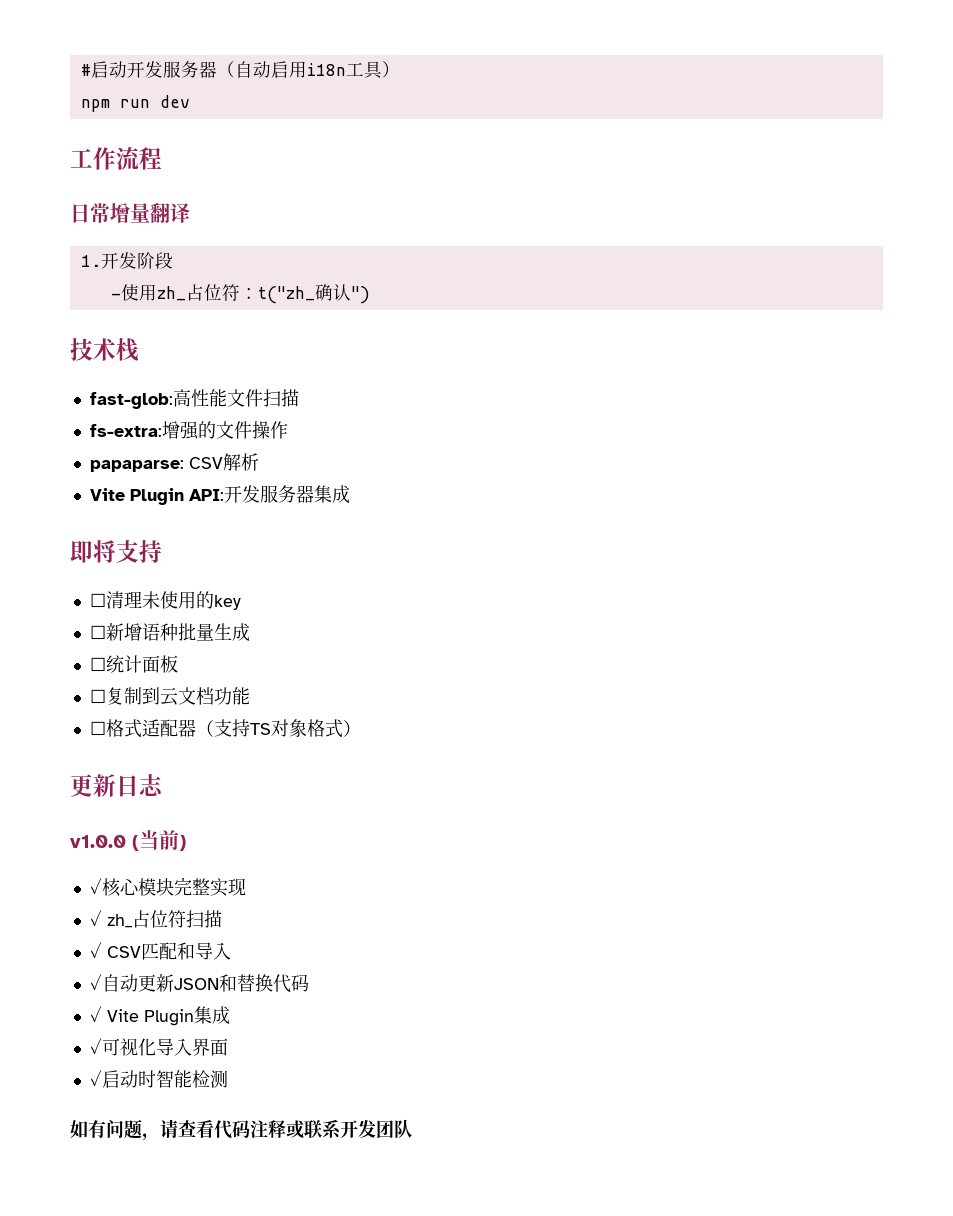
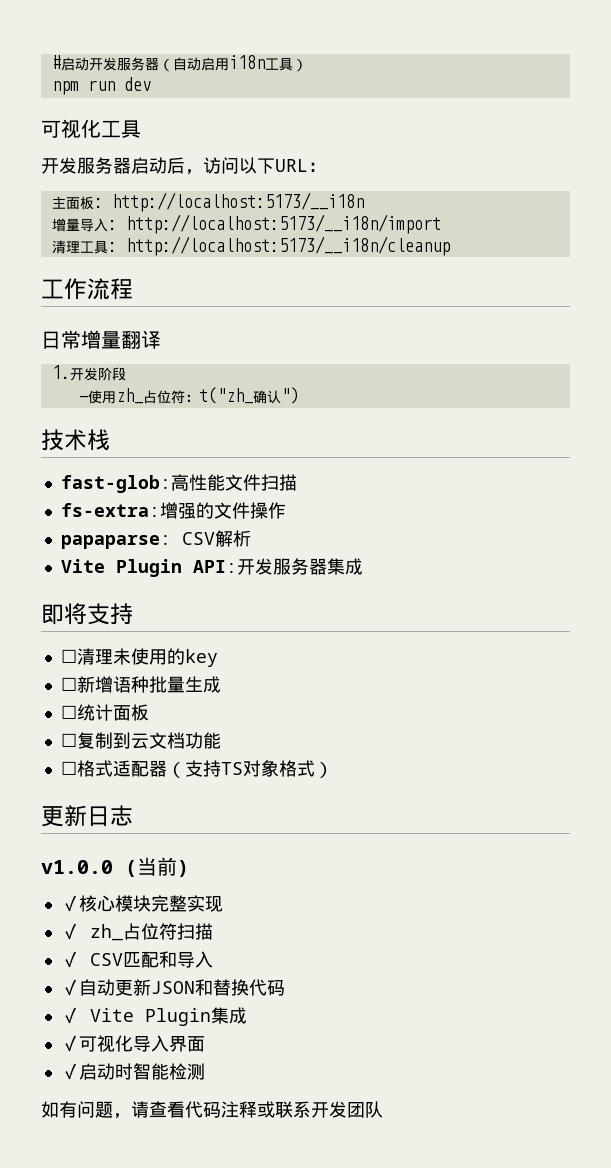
(190, 101) none -> [41,119,141,139] [41,157,326,175] [51,192,364,212] [51,214,441,234] [51,236,450,256] // 可视化工具 // 开发服务器启动后，访问以下URL： // 主面板: http://localhost:5173/__i18n // 增量导入: http://localhost:5173/__i18n/import // 清理工具: http://localhost:5173/__i18n/cleanup

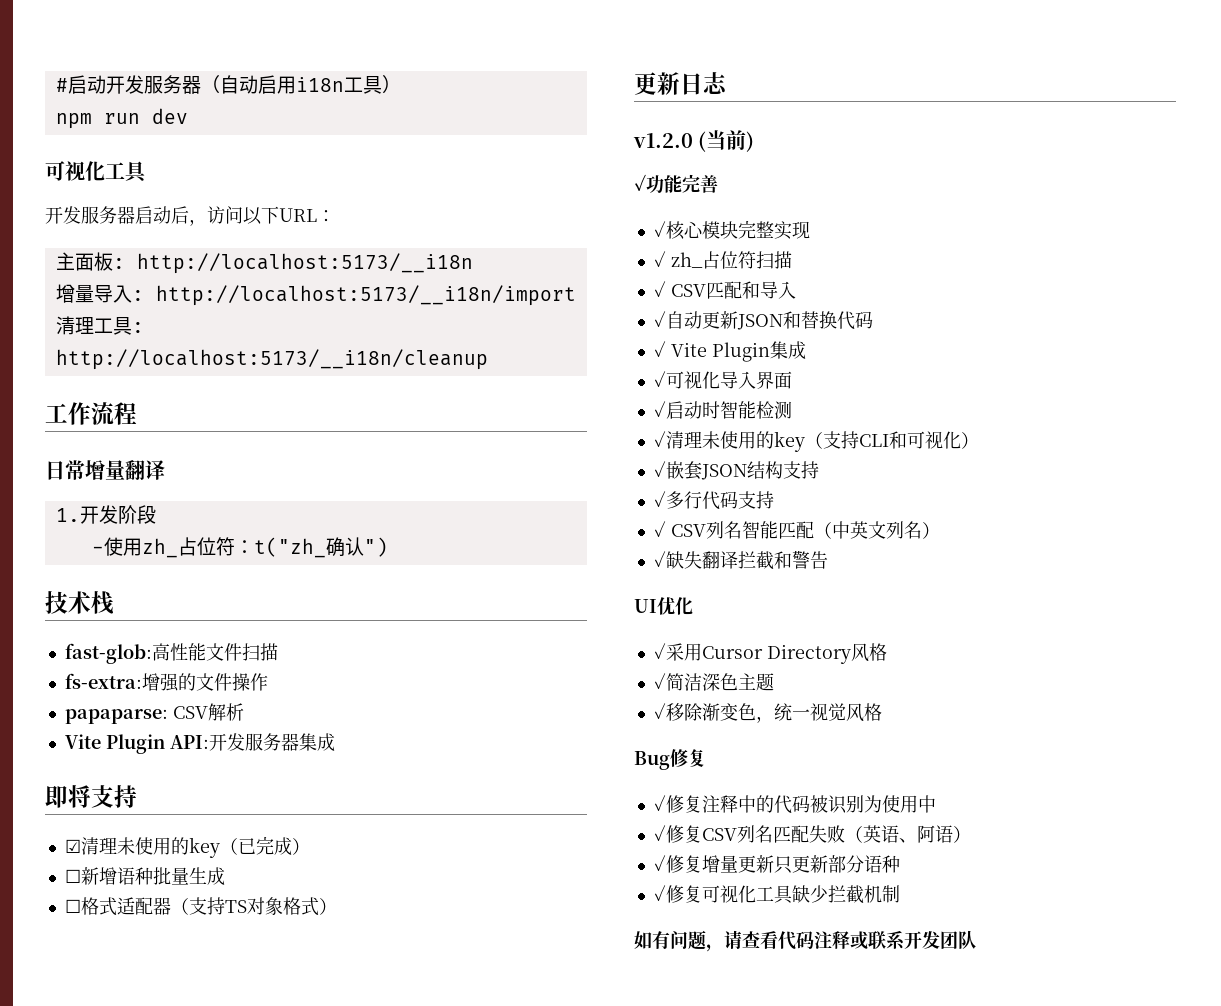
[60,648,218,667] ☐清理未使用的key -> [64,836,310,858] ☑清理未使用的key（已完成）
[60,704,149,721] [60,732,221,749] // ☐统计面板 // ☐复制到云文档功能 -> (225, 876) none
[41,860,113,874] v1.0.0 -> [633,133,693,148] v1.2.0
(189, 868) none -> [634,174,718,193] // ✓功能完善
(205, 1071) none -> [653,431,979,452] [653,461,819,480] [653,491,774,510] [653,521,940,539] [653,550,828,570] [634,597,693,615] [653,643,887,664] [653,673,774,691] [653,703,882,723] [634,749,706,770] [653,795,936,814] [653,825,971,843] [653,855,900,874] [653,885,900,904] // ✓清理未使用的key（支持CLI和可视化） // ✓嵌套JSON结构支持 // ✓多行代码支持 // ✓ CSV列名智能匹配（中英文列名） // ✓缺失翻译拦截和警告 // UI优化 // ✓采用Cursor Directory风格 // ✓简洁深色主题 // ✓移除渐变色，统一视觉风格 // Bug修复 // ✓修复注释中的代码被识别为使用中 // ✓修复CSV列名匹配失败（英语、阿语） // ✓修复增量更新只更新部分语种 // ✓修复可视化工具缺少拦截机制

